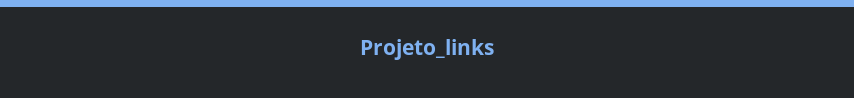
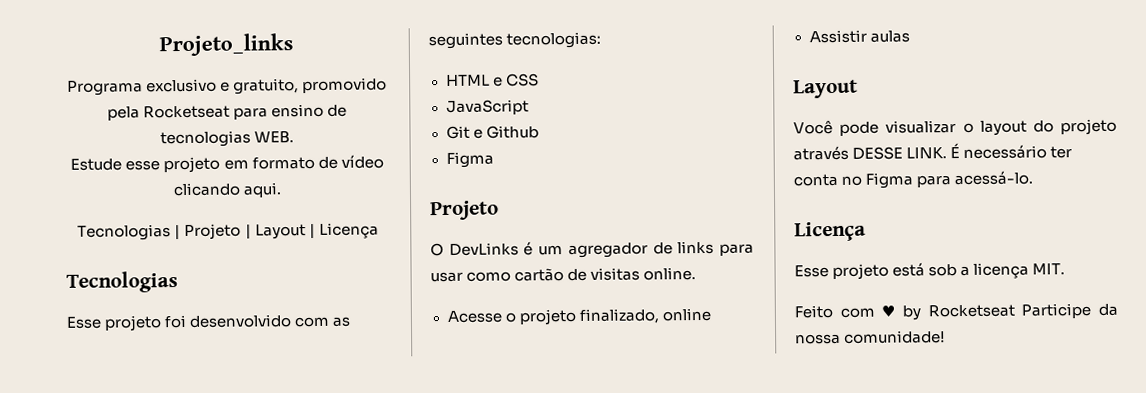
(494, 49) none -> [66,77,388,96] [106,103,348,121] [159,130,295,148] [70,154,384,174] [172,182,282,198] [77,222,379,241] [66,271,178,293] [66,314,351,332] [428,31,602,50] [445,73,539,87] [445,99,529,115] [445,125,539,139] [445,151,494,168] [430,200,499,221] [430,240,754,259] [430,267,697,283] [446,307,711,326] [808,29,910,44] [793,79,858,99] [793,118,1117,136] [793,143,1073,161] [793,170,1034,189] [794,221,866,242] [794,262,1066,281] [794,303,1118,321] [795,330,946,345] // Programa exclusivo e gratuito, promovido pela Rocketseat para ensino de tecnologias WEB. // Estude esse projeto em formato de vídeo clicando aqui. // Tecnologias | Projeto | Layout | Licença // Tecnologias // Esse projeto foi desenvolvido com as seguintes tecnologias: // HTML e CSS // JavaScript // Git e Github // Figma // Projeto // O DevLinks é um agregador de links para usar como cartão de visitas online. // Acesse o projeto finalizado, online // Assistir aulas // Layout // Você pode visualizar o layout do projeto através DESSE LINK. É necessário ter conta no Figma para acessá-lo. // Licença // Esse projeto está sob a licença MIT. // Feito com ♥ by Rocketseat Participe da nossa comunidade!

